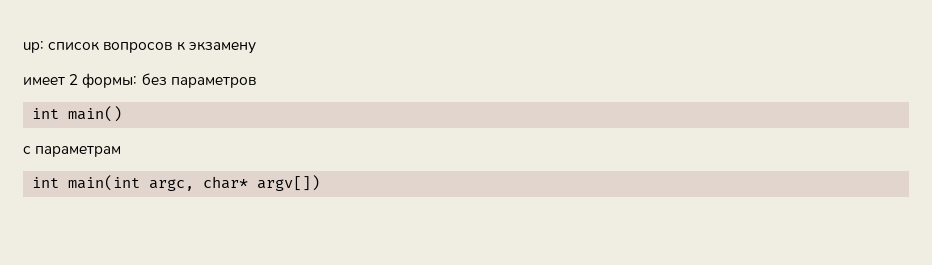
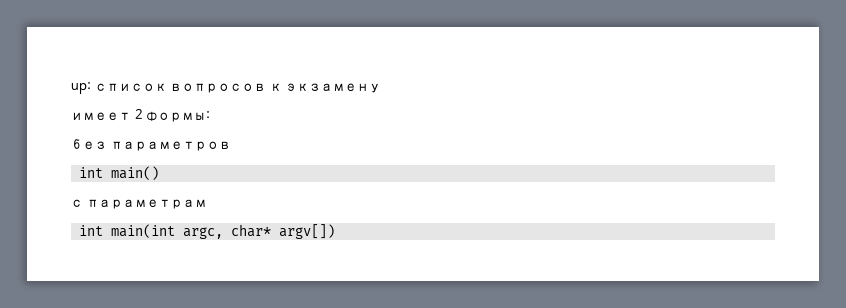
(138, 80) none -> (211, 116) //

